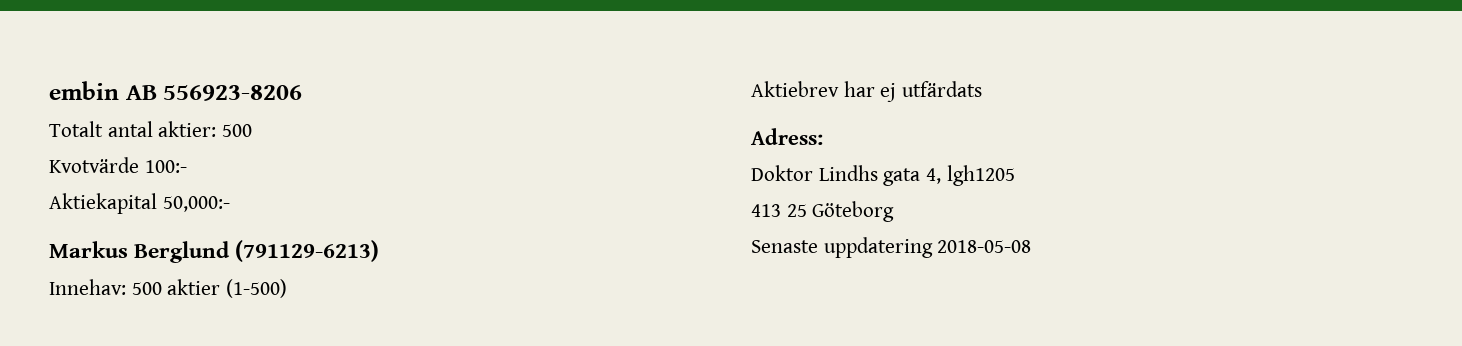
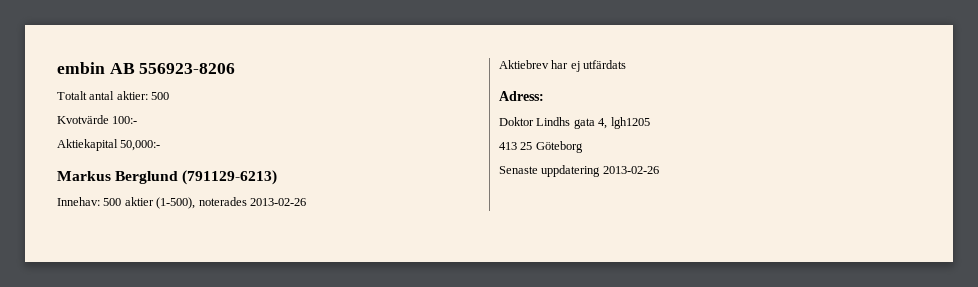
[226,279,288,298] (1-500) -> [156,197,306,209] (1-500), noterades 2013-02-26
[937,240,1032,253] 2018-05-08 -> [602,166,659,174] 2013-02-26

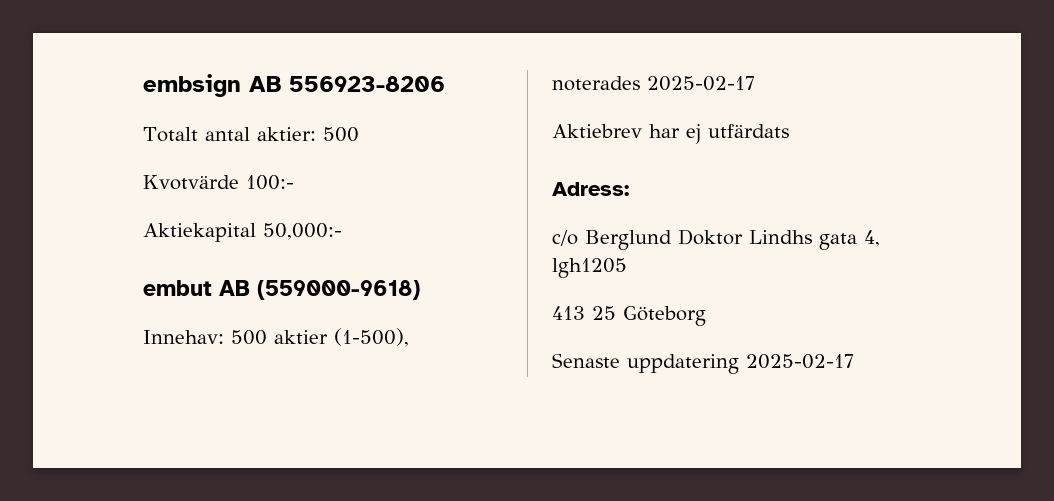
[57,62,105,74] embin -> [143,74,241,97] embsign
[57,170,278,185] Markus Berglund (791129-6213) -> [143,280,420,300] embut AB (559000-9618)
[249,198,306,206] 2013-02-26 -> [647,76,755,91] 2025-02-17
(544, 96) none -> [552,230,672,250] c/o Berglund
[602,166,659,174] 2013-02-26 -> [746,354,854,369] 2025-02-17

